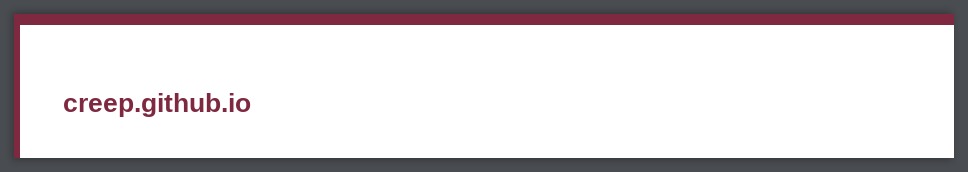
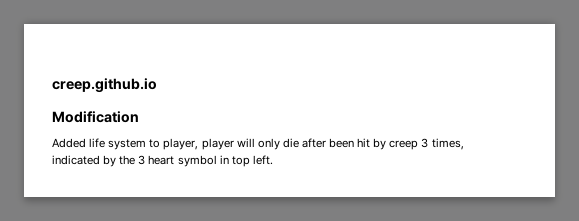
(251, 105) none -> [52,111,139,123] [52,138,464,150] [52,155,273,167] // Modification // Added life system to player, player will only die after been hit by creep 3 times, indicated by the 3 heart symbol in top left.

